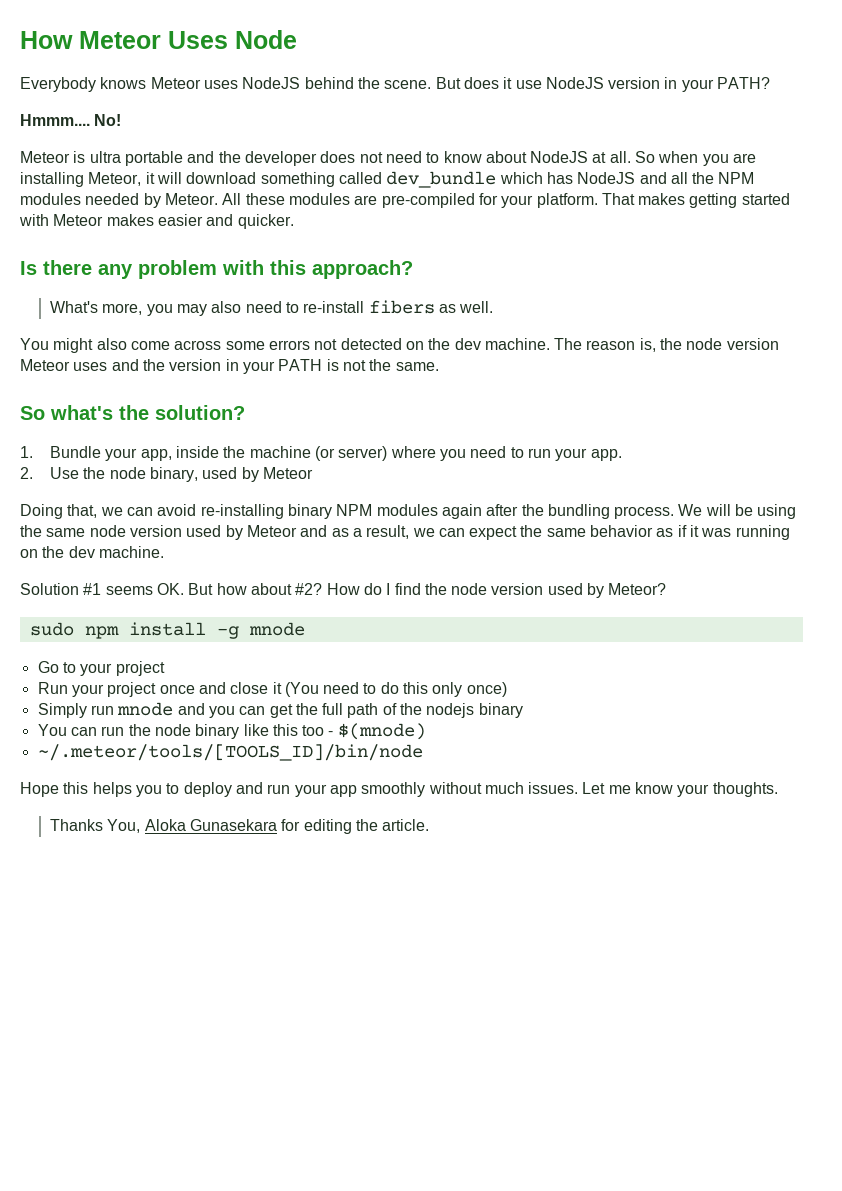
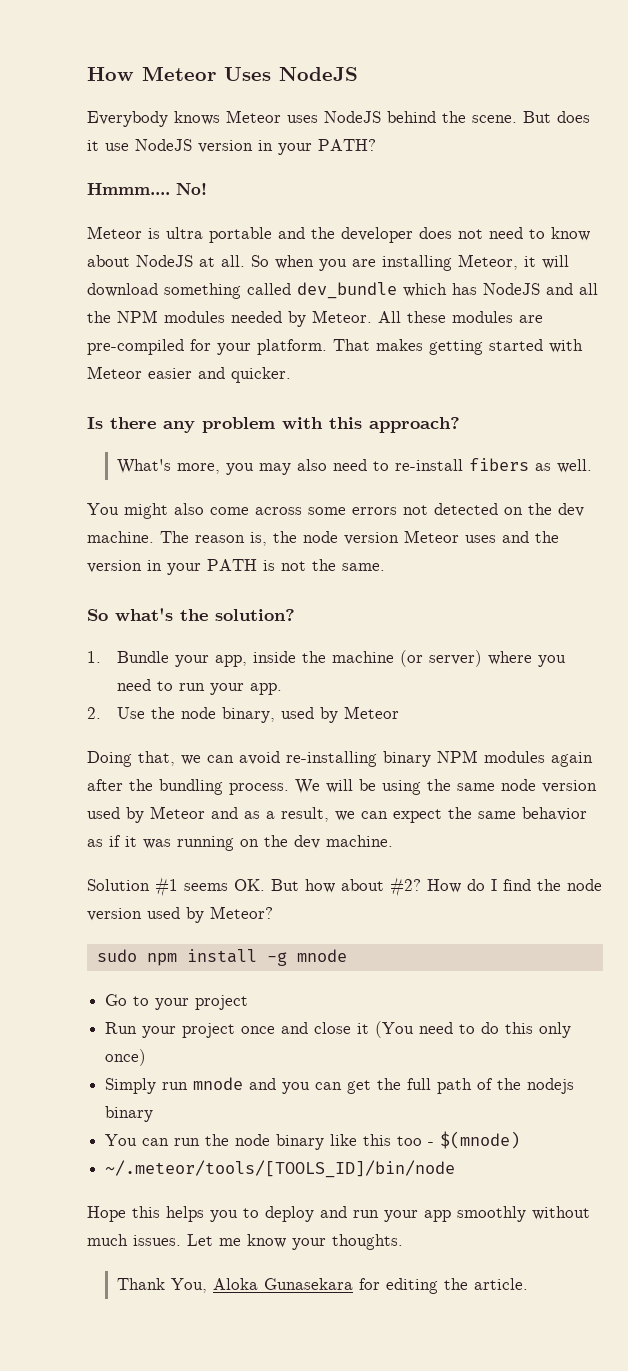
[235,30,297,49] Node -> [279,67,358,81] NodeJS
[106,214,154,226] makes -> (142, 372) none
[50,819,104,831] Thanks -> [116,1278,165,1290] Thank

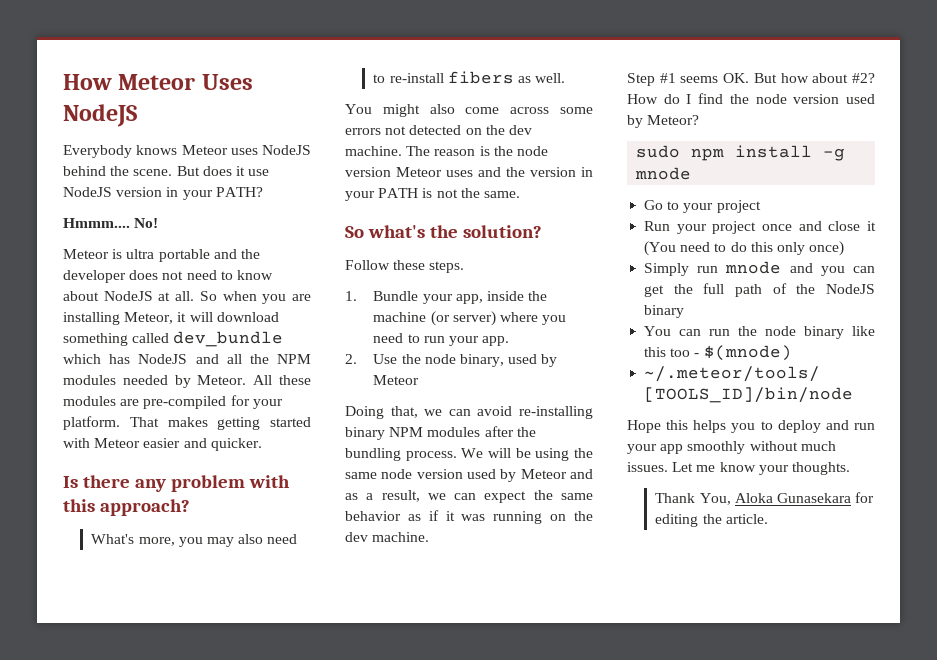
[250,532,267,546] is, -> [479,146,490,156] is
(295, 615) none -> [345,260,465,273] // Follow these steps.
[551,752,593,767] again -> (481, 432) none
[87,879,150,891] Solution -> [627,73,655,86] Step
[527,1078,575,1094] nodejs -> [826,284,875,294] NodeJS

